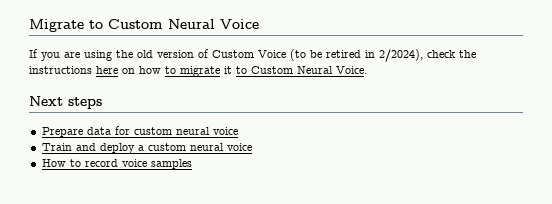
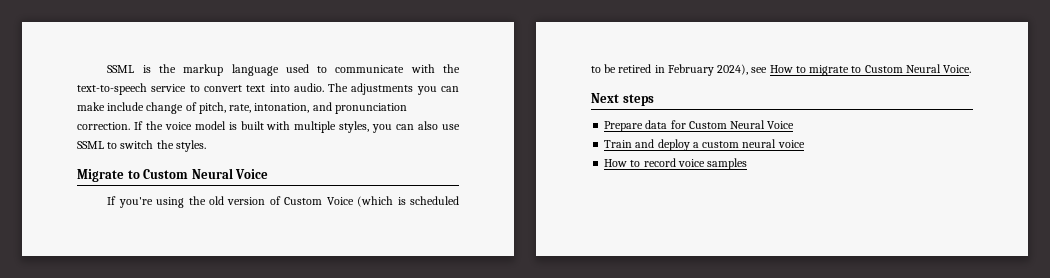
(29, 25) none -> [107,64,460,76] [77,83,460,95] [77,102,407,114] [77,121,460,133] [77,140,206,152] SSML is the markup language used to communicate with the text-to-speech service to convert text into audio. The adjustments you can make include change of pitch, rate, intonation, and pronunciation correction. If the voice model is built with multiple styles, you can also use SSML to switch the styles. //
[41,52,80,61] you are -> [118,197,153,208] you're
[290,49,476,62] [29,66,161,74] (to be retired in 2/2024), check the instructions here on how -> [357,196,459,207] [591,64,793,76] (which is scheduled to be retired in February 2024), see How
[224,66,232,74] it -> (850, 70) none
[133,127,238,135] custom neural voice -> [688,120,795,129] Custom Neural Voice

